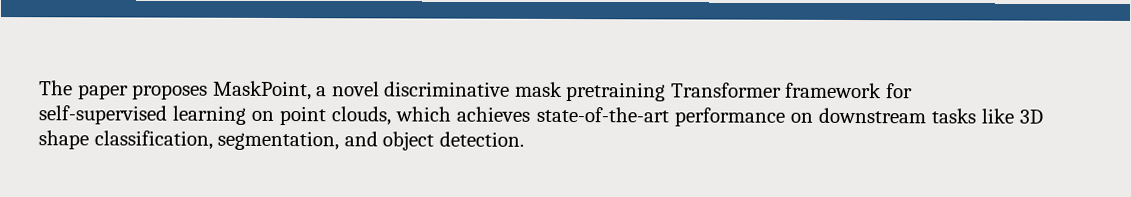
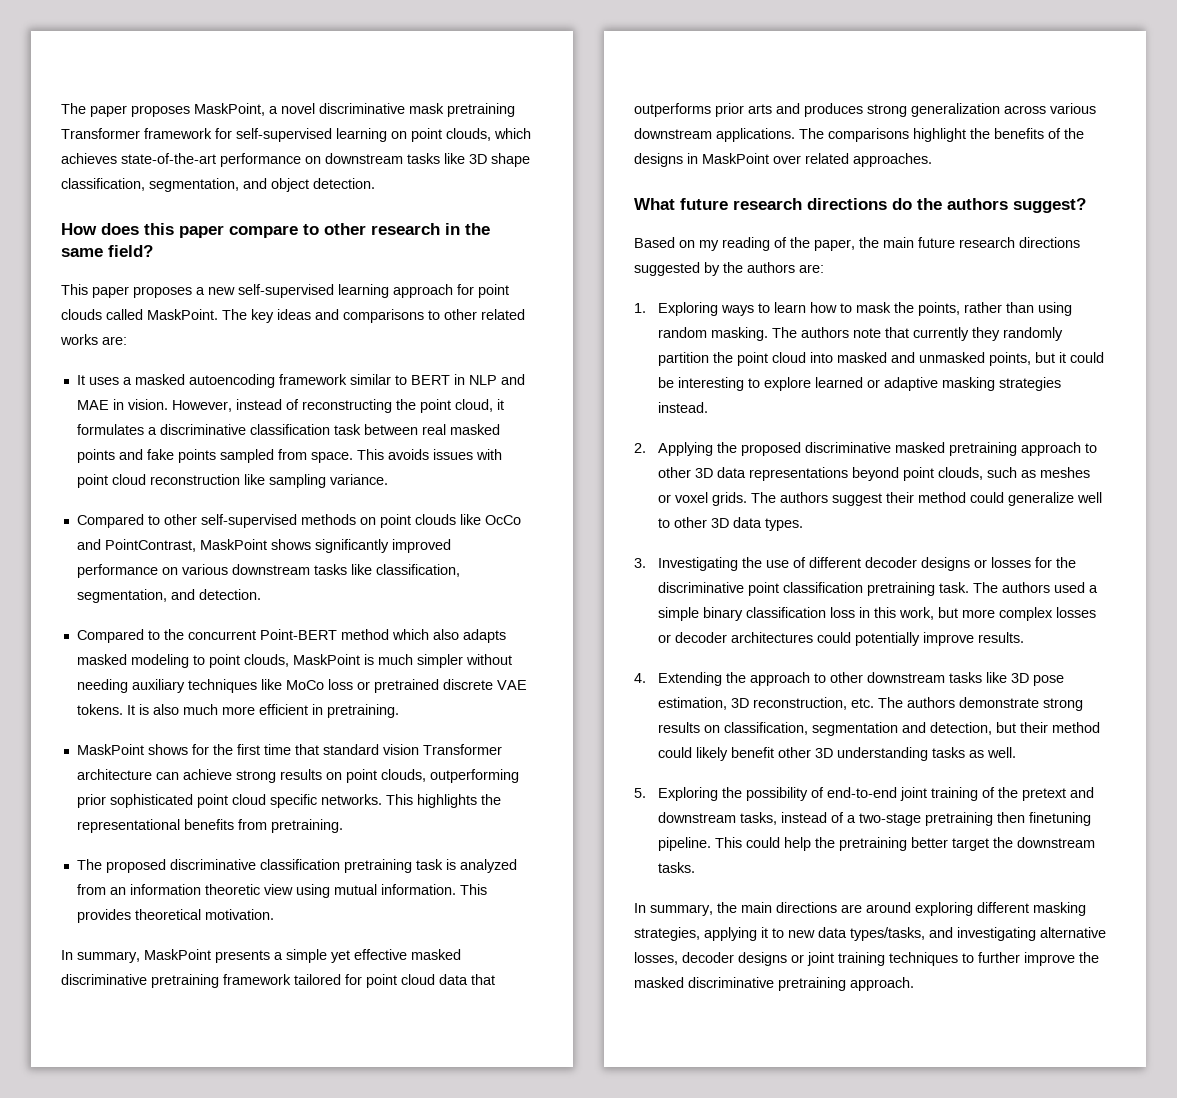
(524, 139) none -> [61,223,490,238] [61,245,153,257] [61,284,509,298] [61,309,525,323] [60,334,127,345] [76,374,525,388] [76,399,504,413] [76,424,500,435] [76,449,502,463] [76,474,388,488] [76,514,521,528] [76,539,451,553] [76,564,460,578] [76,589,261,603] [76,629,506,643] [76,654,512,668] [76,679,527,693] [76,704,399,718] [76,744,502,755] [76,769,519,783] [76,794,501,808] [76,819,343,833] [76,859,517,873] [76,884,487,898] [76,909,274,923] [61,949,461,963] [61,974,495,988] [634,103,1096,117] [634,128,1084,142] [634,153,932,167] [634,198,1086,213] [634,237,1080,251] [634,262,824,276] [634,302,1073,316] [658,327,1064,341] [658,352,1105,366] [658,377,1062,391] [658,402,709,413] [634,442,1098,456] [658,467,1091,481] [658,492,1103,506] [658,517,804,531] [634,557,1077,571] [658,582,1099,596] [658,607,1097,621] [658,632,1025,646] [634,672,1065,686] [658,697,1084,711] [658,722,1101,736] [658,747,1017,761] [634,787,1095,801] [658,812,1092,826] [658,837,1096,851] [658,862,696,873] [634,902,1086,916] [634,927,1106,941] [634,952,1099,966] [634,977,914,991] // How does this paper compare to other research in the same field? // This paper proposes a new self-supervised learning approach for point clouds called MaskPoint. The key ideas and comparisons to other related works are: // It uses a masked autoencoding framework similar to BERT in NLP and MAE in vision. However, instead of reconstructing the point cloud, it formulates a discriminative classification task between real masked points and fake points sampled from space. This avoids issues with point cloud reconstruction like sampling variance. // Compared to other self-supervised methods on point clouds like OcCo and PointContrast, MaskPoint shows significantly improved performance on various downstream tasks like classification, segmentation, and detection. // Compared to the concurrent Point-BERT method which also adapts masked modeling to point clouds, MaskPoint is much simpler without needing auxiliary techniques like MoCo loss or pretrained discrete VAE tokens. It is also much more efficient in pretraining. // MaskPoint shows for the first time that standard vision Transformer architecture can achieve strong results on point clouds, outperforming prior sophisticated point cloud specific networks. This highlights the representational benefits from pretraining. // The proposed discriminative classification pretraining task is analyzed from an information theoretic view using mutual information. This provides theoretical motivation. // In summary, MaskPoint presents a simple yet effective masked discriminative pretraining framework tailored for point cloud data that outperforms prior arts and produces strong generalization across various downstream applications. The comparisons highlight the benefits of the designs in MaskPoint over related approaches. // What future research directions do the authors suggest? // Based on my reading of the paper, the main future research directions suggested by the authors are: // 1. Exploring ways to learn how to mask the points, rather than using random masking. The authors note that currently they randomly partition the point cloud into masked and unmasked points, but it could be interesting to explore learned or adaptive masking strategies instead. // 2. Applying the proposed discriminative masked pretraining approach to other 3D data representations beyond point clouds, such as meshes or voxel grids. The authors suggest their method could generalize well to other 3D data types. // 3. Investigating the use of different decoder designs or losses for the discriminative point classification pretraining task. The authors used a simple binary classification loss in this work, but more complex losses or decoder architectures could potentially improve results. // 4. Extending the approach to other downstream tasks like 3D pose estimation, 3D reconstruction, etc. The authors demonstrate strong results on classification, segmentation and detection, but their method could likely benefit other 3D understanding tasks as well. // 5. Exploring the possibility of end-to-end joint training of the pretext and downstream tasks, instead of a two-stage pretraining then finetuning pipeline. This could help the pretraining better target the downstream tasks. // In summary, the main directions are around exploring different masking strategies, applying it to new data types/tasks, and investigating alternative losses, decoder designs or joint training techniques to further improve the masked discriminative pretraining approach.

